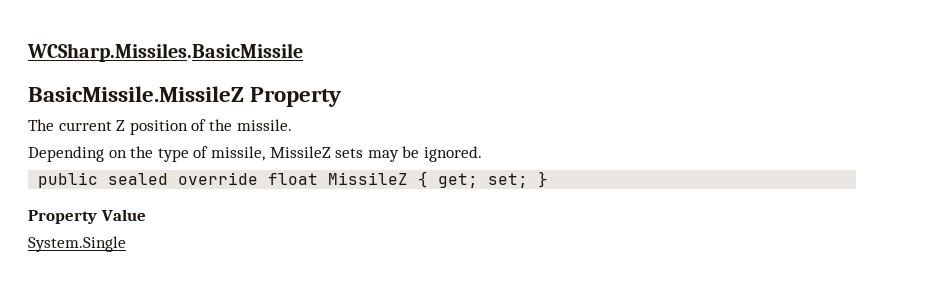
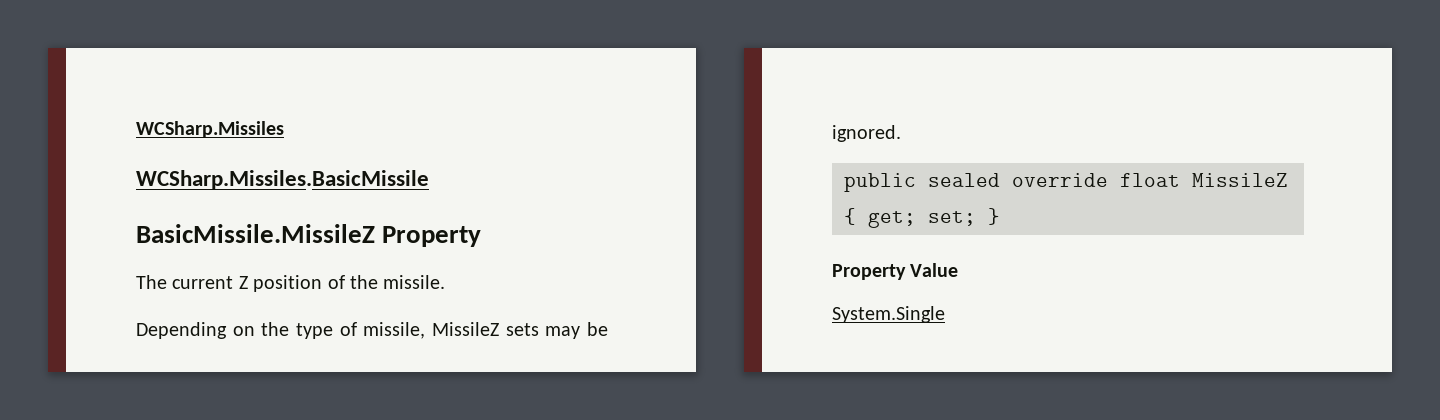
(27, 52) none -> [136,121,284,138] WCSharp.Missiles //

